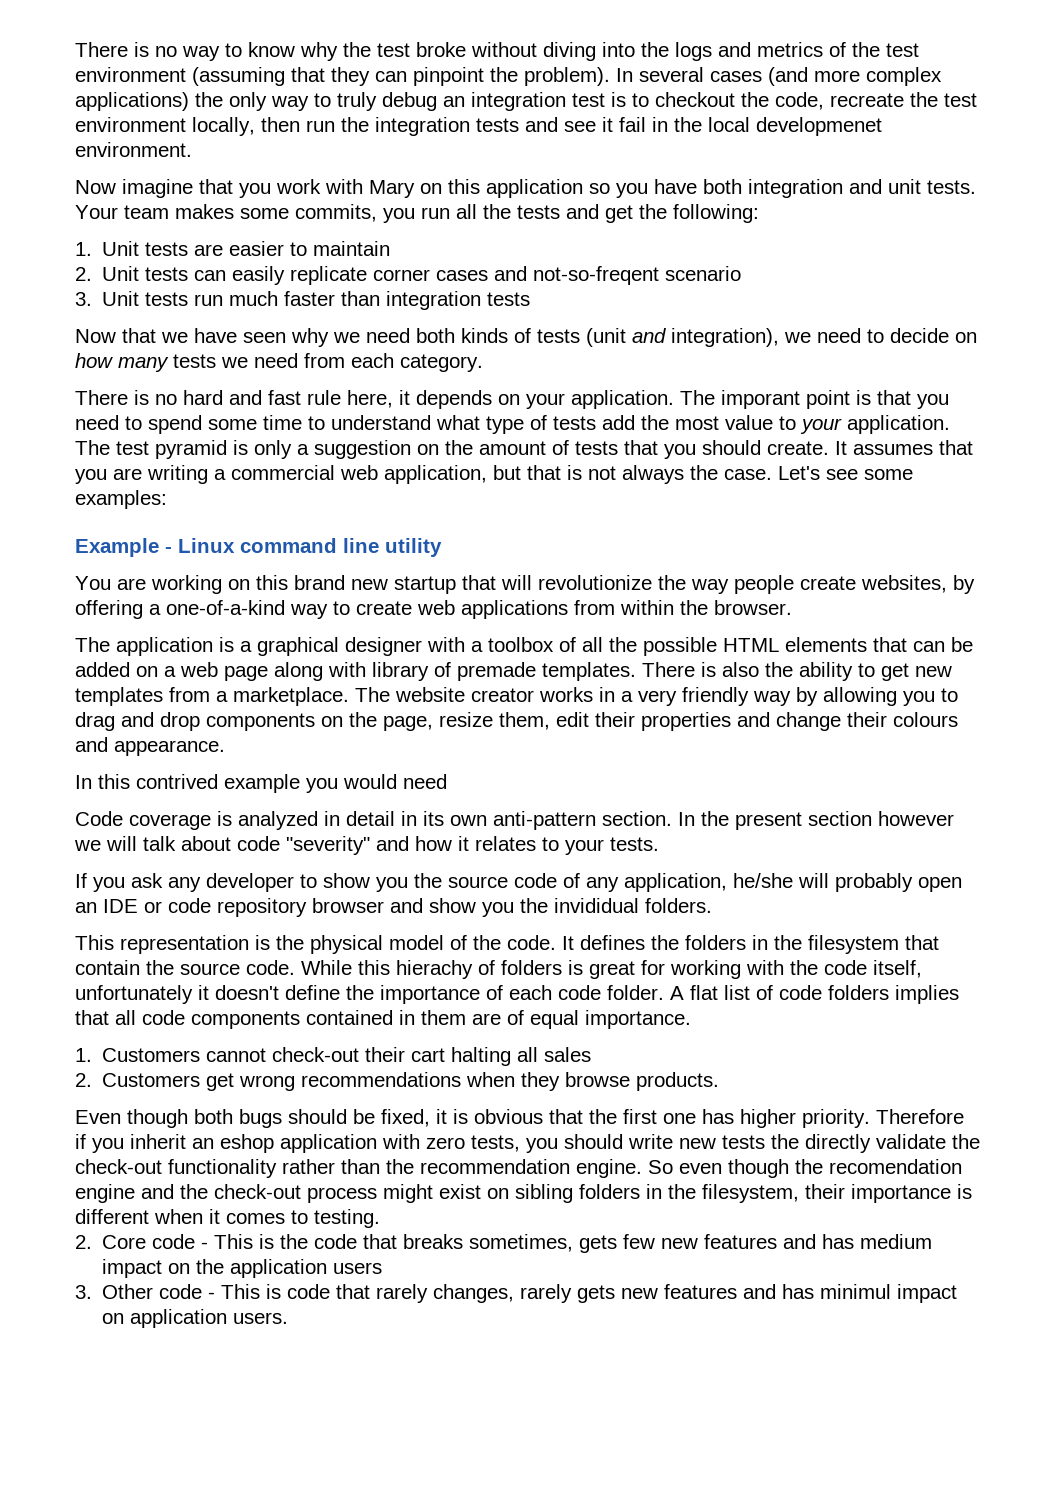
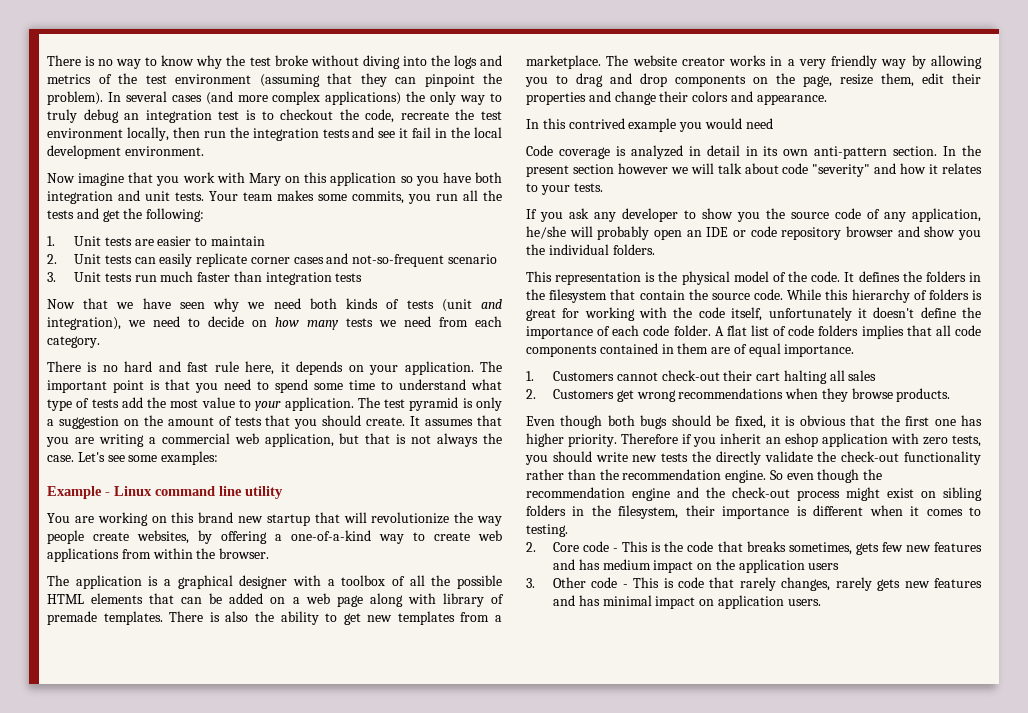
[756,117,882,136] developmenet -> [47,145,121,159] development
[533,266,660,285] not-so-freqent -> [352,254,445,267] not-so-frequent
[721,390,800,409] imporant -> [47,380,107,393] important
[893,712,958,727] colours -> [692,91,729,102] colors
[554,898,639,913] invididual -> [548,244,609,255] individual
[396,960,473,979] hierachy -> [851,289,910,303] hierarchy
[829,1159,962,1174] recomendation -> [526,487,625,498] recommendation
[820,1284,892,1299] minimul -> [602,595,652,606] minimal

